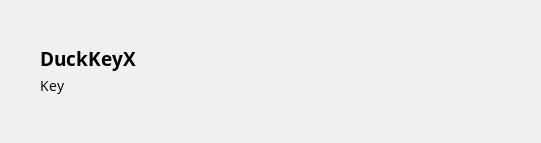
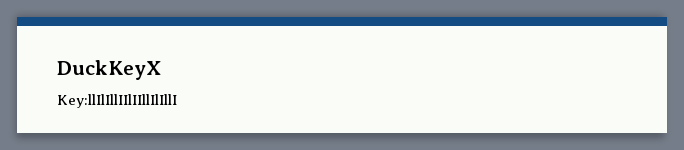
[40,81,65,94] Key -> [57,94,177,108] Key:llIlIllIIlIIllIlIllI

